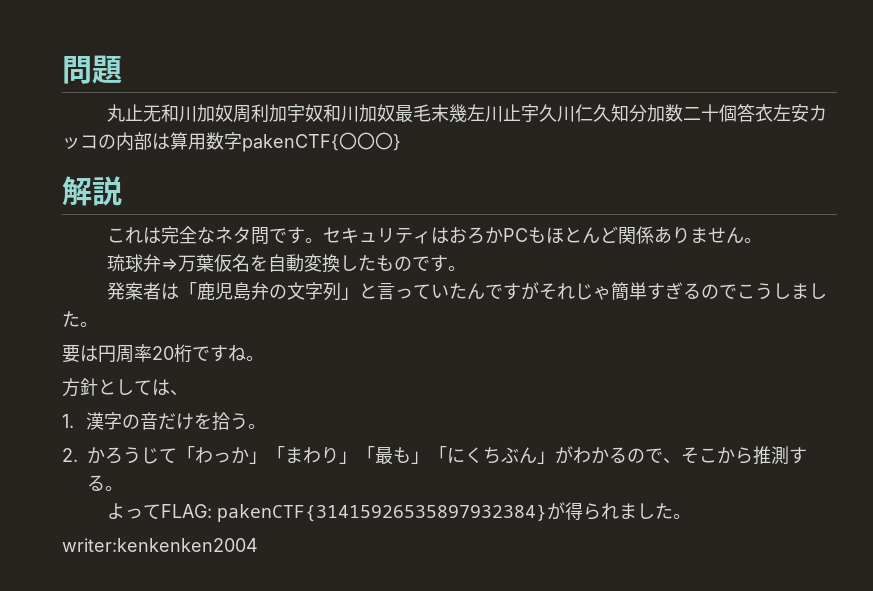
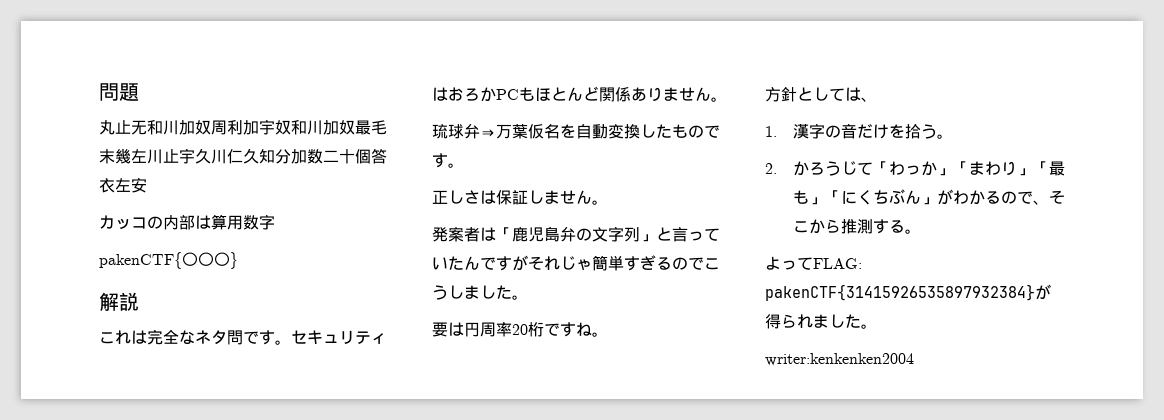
(810, 113) none -> (147, 185) //
(242, 141) none -> (275, 222) //
(467, 268) none -> [432,190,608,205] // 正しさは保証しません。

